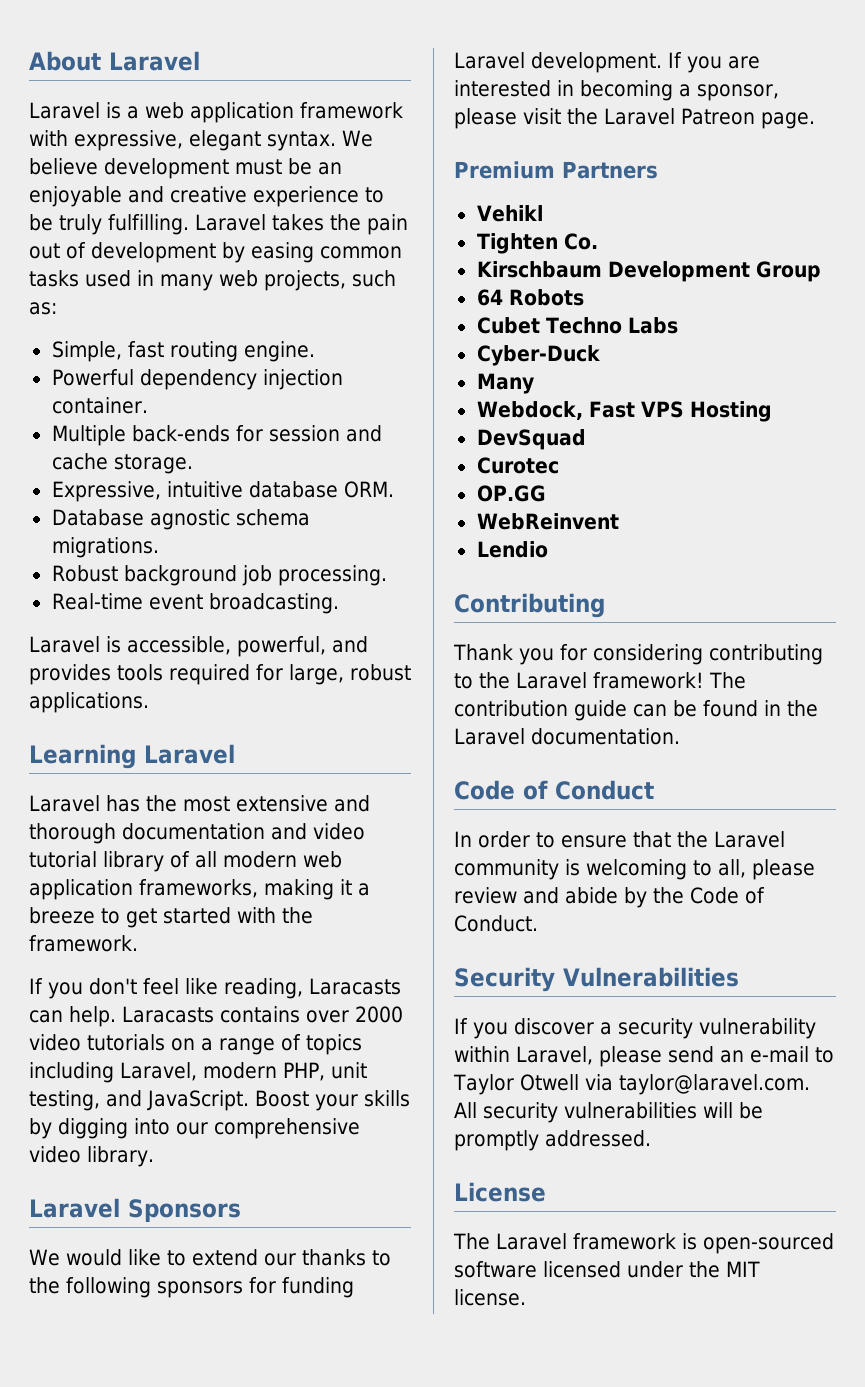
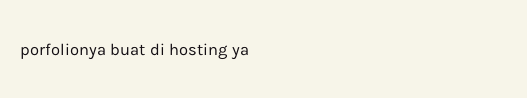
[29,51,200,71] [29,102,403,123] [29,130,373,151] [29,158,342,179] [29,186,384,207] [29,214,408,235] [29,242,402,263] [29,270,396,291] [29,302,57,315] [51,341,315,362] [51,369,343,390] [51,397,148,414] [51,425,382,446] [51,453,193,474] [51,481,394,502] [51,509,310,530] [51,537,159,558] [51,565,387,586] [51,593,339,614] [29,636,368,657] [29,664,411,685] [29,692,149,713] [29,744,235,769] [29,795,370,812] [29,823,365,844] [29,851,342,872] [29,879,370,900] [29,907,313,928] [29,935,138,952] [29,978,401,999] [29,1006,403,1027] [29,1034,362,1055] [29,1062,367,1083] [29,1090,410,1111] [29,1118,360,1139] [29,1146,154,1167] [29,1198,241,1222] [29,1249,391,1266] [29,1277,354,1298] [454,52,760,73] [454,80,779,101] [454,108,815,129] [454,161,658,179] [476,205,543,222] [476,233,598,254] [476,261,821,282] [476,289,584,306] [476,317,678,334] [476,345,600,366] [476,373,534,394] [476,401,772,422] [476,429,586,450] [476,457,559,474] [476,485,546,502] [476,513,619,530] [476,541,548,558] [454,593,605,618] [453,644,823,665] [454,672,746,689] [454,700,818,721] [454,728,680,745] [454,780,654,800] [454,831,785,848] [454,859,815,880] [454,887,765,908] [454,915,538,932] [454,967,739,992] [454,1018,816,1039] [454,1046,834,1067] [453,1074,810,1095] [454,1102,763,1123] [454,1130,651,1151] [454,1182,546,1202] [453,1233,834,1254] [454,1261,760,1278] [454,1289,526,1306] About Laravel // Laravel is a web application framework with expressive, elegant syntax. We believe development must be an enjoyable and creative experience to be truly fulfilling. Laravel takes the pain out of development by easing common tasks used in many web projects, such as: // Simple, fast routing engine. // Powerful dependency injection container. // Multiple back-ends for session and cache storage. // Expressive, intuitive database ORM. // Database agnostic schema migrations. // Robust background job processing. // Real-time event broadcasting. // Laravel is accessible, powerful, and provides tools required for large, robust applications. // Learning Laravel // Laravel has the most extensive and thorough documentation and video tutorial library of all modern web application frameworks, making it a breeze to get started with the framework. // If you don't feel like reading, Laracasts can help. Laracasts contains over 2000 video tutorials on a range of topics including Laravel, modern PHP, unit testing, and JavaScript. Boost your skills by digging into our comprehensive video library. // Laravel Sponsors // We would like to extend our thanks to the following sponsors for funding Laravel development. If you are interested in becoming a sponsor, please visit the Laravel Patreon page. // Premium Partners // Vehikl // Tighten Co. // Kirschbaum Development Group // 64 Robots // Cubet Techno Labs // Cyber-Duck // Many // Webdock, Fast VPS Hosting // DevSquad // Curotec // OP.GG // WebReinvent // Lendio // Contributing // Thank you for considering contributing to the Laravel framework! The contribution guide can be found in the Laravel documentation. // Code of Conduct // In order to ensure that the Laravel community is welcoming to all, please review and abide by the Code of Conduct. // Security Vulnerabilities // If you discover a security vulnerability within Laravel, please send an e-mail to Taylor Otwell via taylor@laravel.com. All security vulnerabilities will be promptly addressed. // License // The Laravel framework is open-sourced software licensed under the MIT license. -> [20,43,249,60] porfolionya buat di hosting ya

